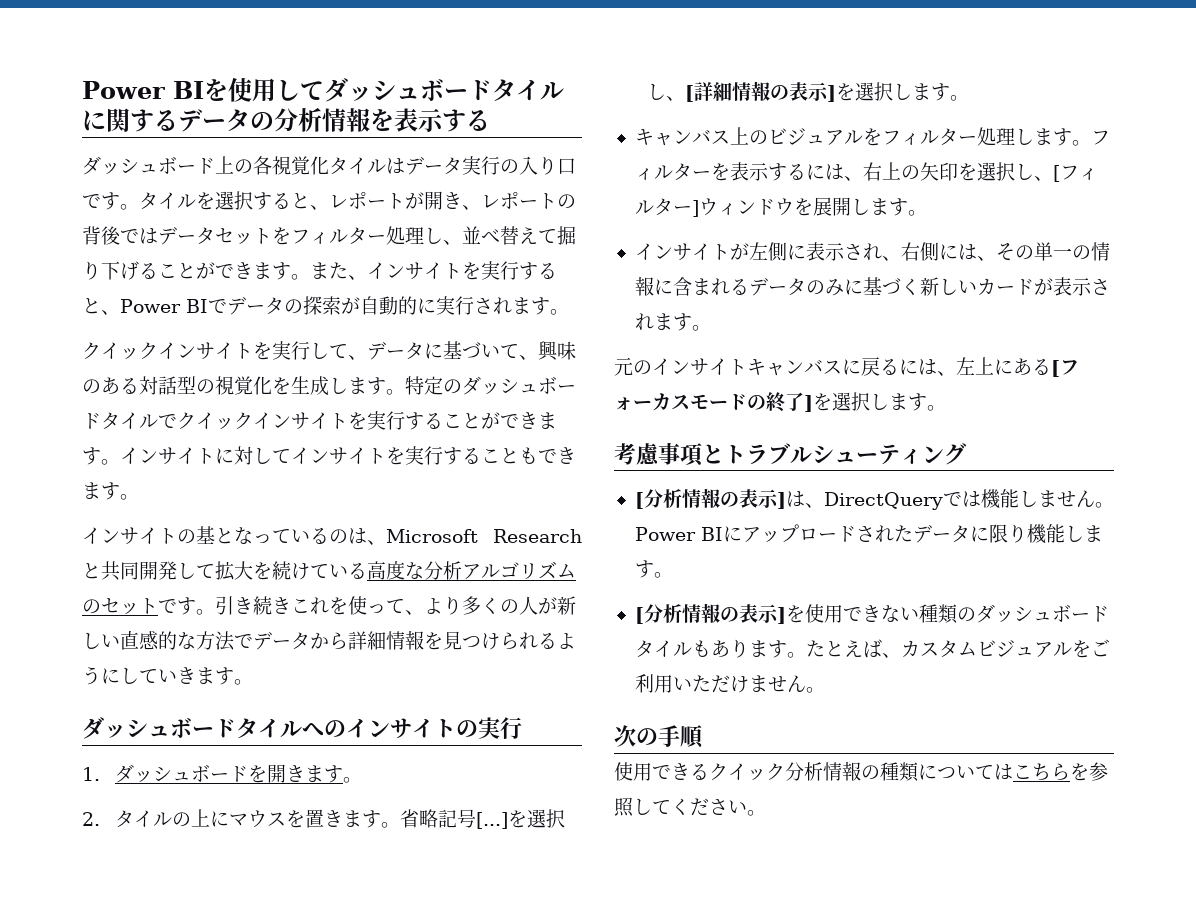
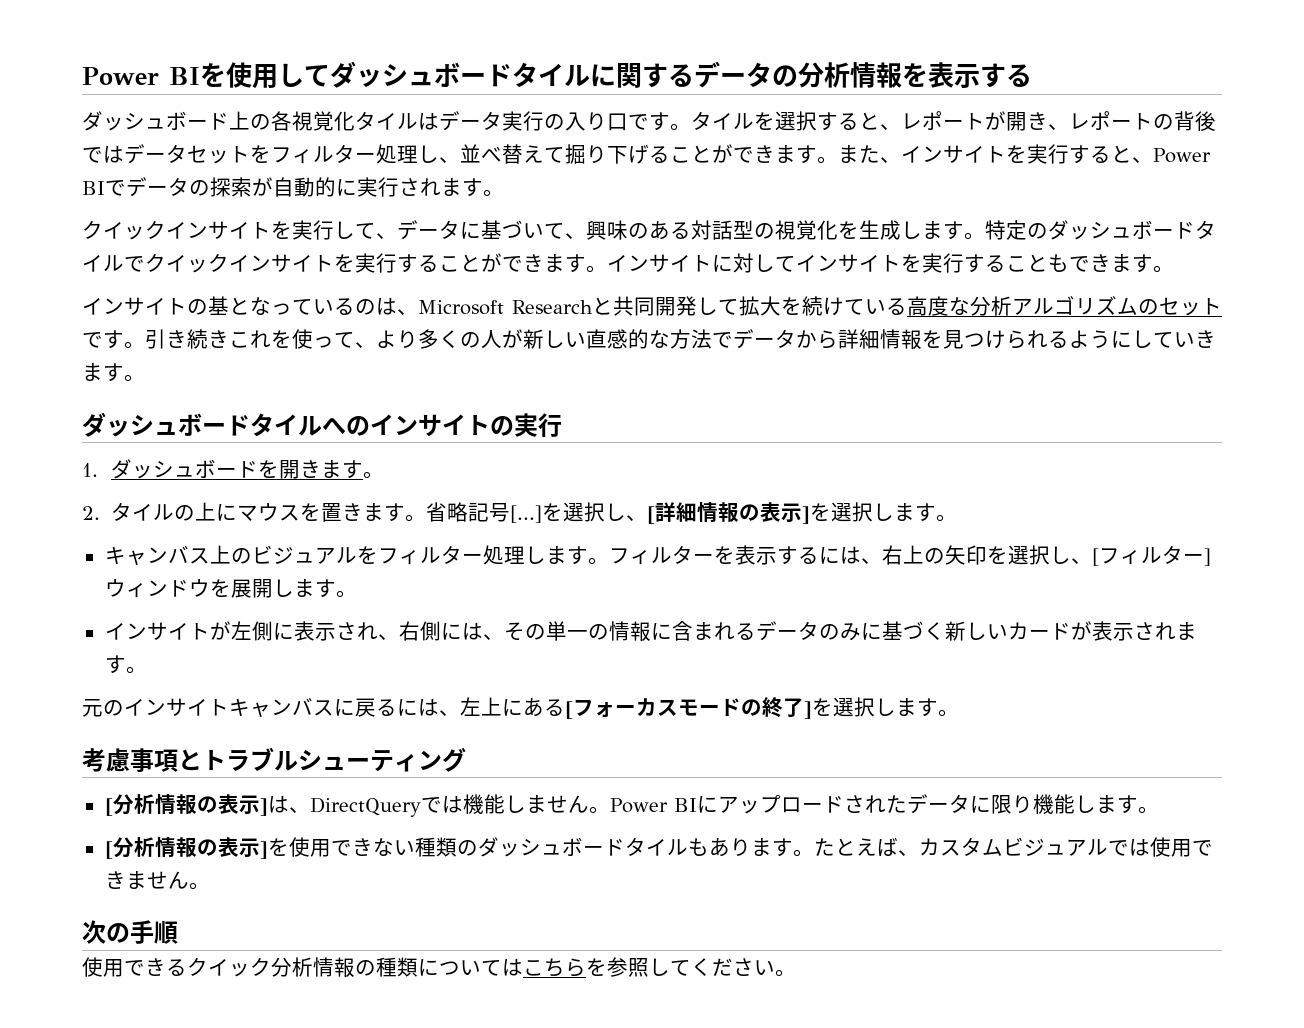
[1071,639,1110,658] [634,674,749,693] をご利用いただけ -> [1107,837,1213,857] [104,871,126,889] では使用でき

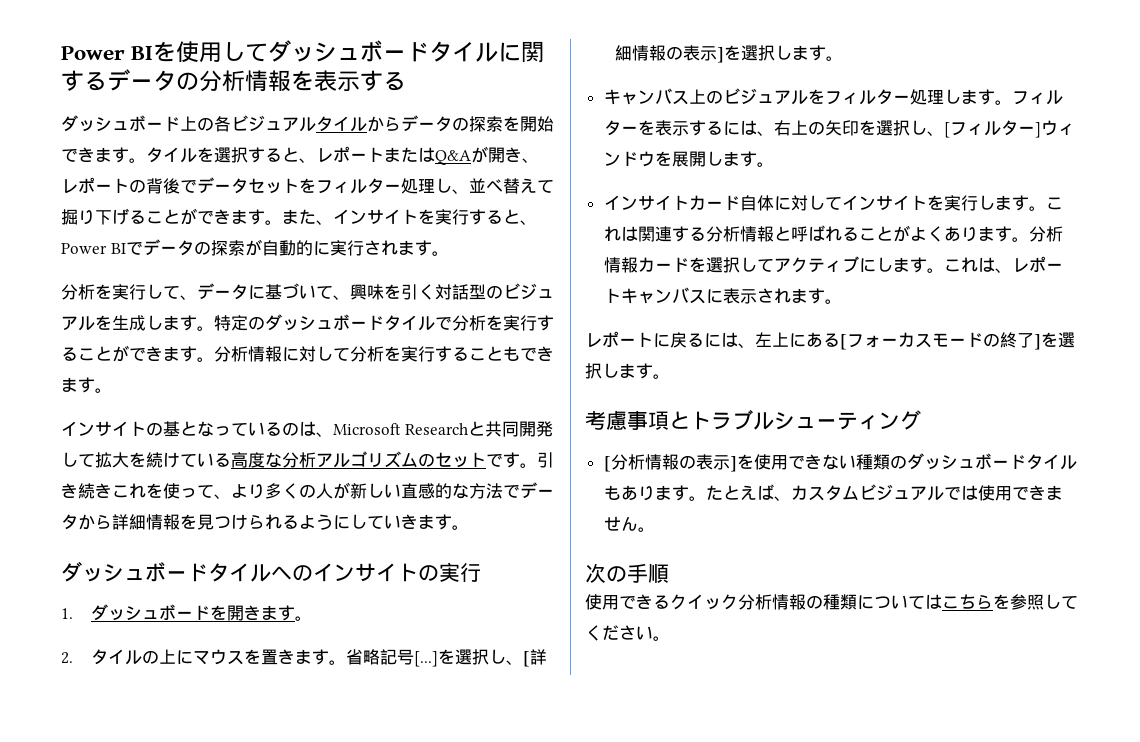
[292,111,649,131] 視覚化タイルはデータ実行の入り口で -> [231,115,554,132] [61,147,112,162] ビジュアルタイルからデータの探索を開始できま
(985, 121) none -> [384,147,471,165] またはQ&A
[103,145,124,163] は -> (197, 186) none
[82,220,271,240] クイックインサイト -> [61,284,95,300] 分析
[628,221,691,240] のある -> [384,284,435,300] を引く
[775,220,838,240] 視覚化 -> [503,283,554,300] [61,316,95,331] ビジュアル
[145,253,334,273] クイックインサイト -> [452,315,486,331] 分析
[607,253,901,273] インサイトに対してインサイト -> [214,346,384,362] 分析情報に対して分析
[209,621,1197,642] [104,655,147,674] [82,698,334,717] が左側に表示され、右側には、その単一の情報に含まれるデータのみに基づく新しいカードが表示されます。 // 元のインサイトキャンバス -> [688,195,1063,211] [603,225,1063,242] [603,256,1063,273] [603,287,842,304] [585,331,653,348] カード自体に対してインサイトを実行します。これは関連する分析情報と呼ばれることがよくあります。分析情報カードを選択してアクティブにします。これは、レポートキャンバスに表示されます。 // レポート
[104,794,1159,817] // [分析情報の表示]は、DirectQueryでは機能しません。Power BIにアップロードされたデータに限り機能します。 -> (921, 420) none

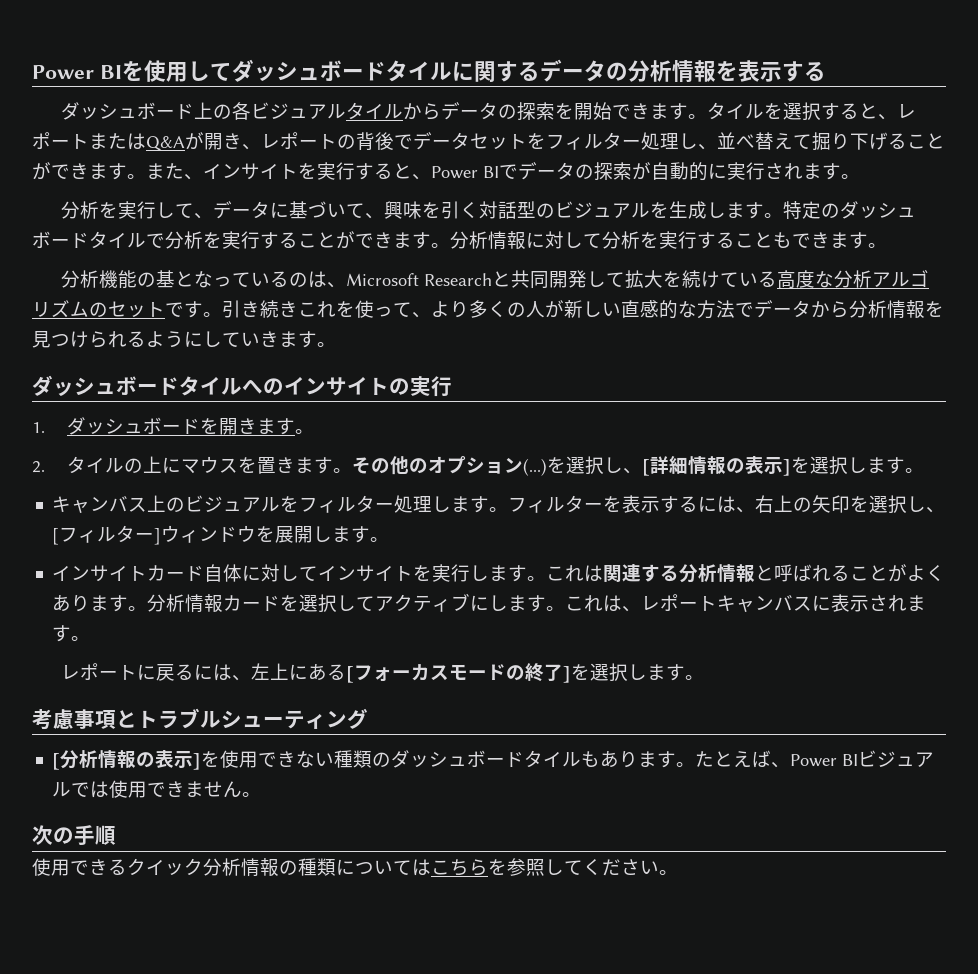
[61,421,146,436] インサイト -> [60,270,137,289] 分析機能
[112,514,146,530] 詳細 -> [849,300,887,318] 分析
[345,649,438,667] 省略記号[...] -> [351,456,547,476] その他のオプション(...)
[790,485,859,501] カスタム -> [790,754,859,767] Power BI

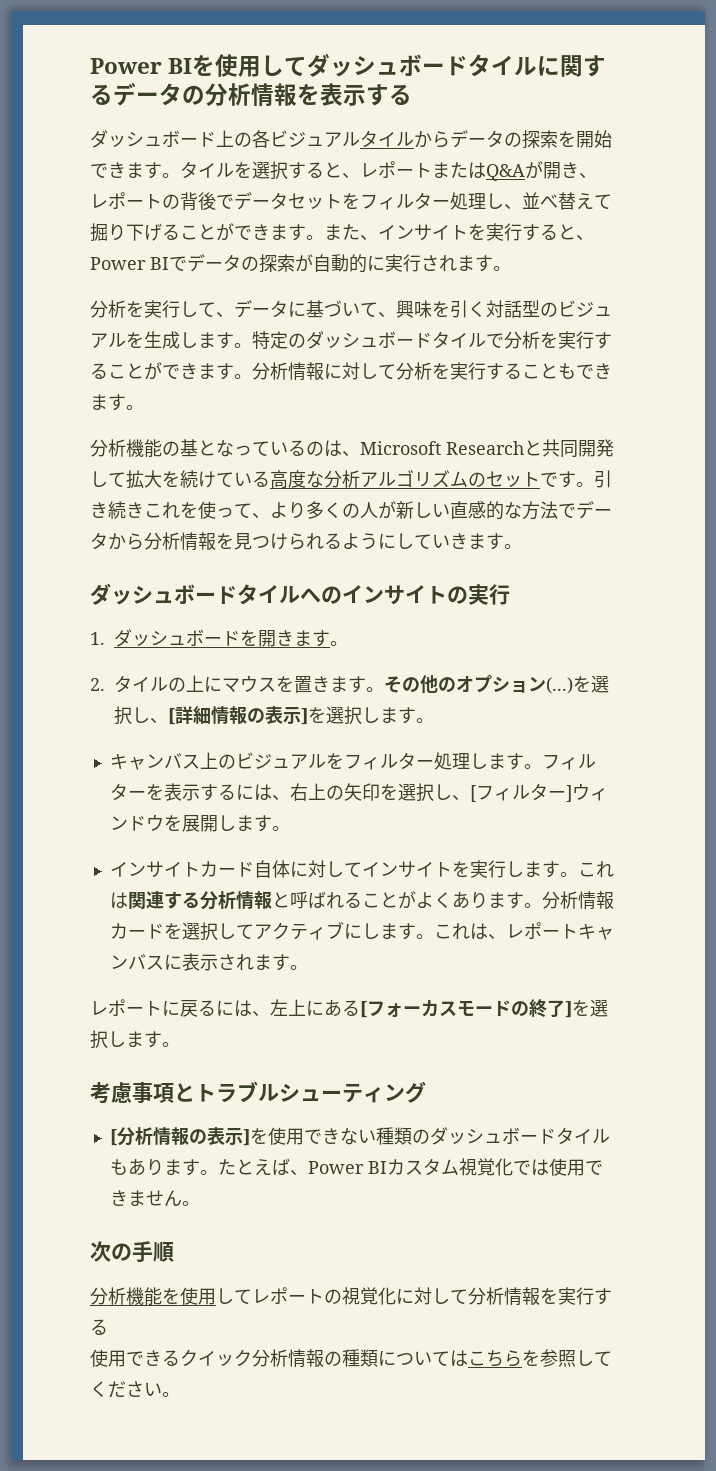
[858,750,935,767] [52,782,72,797] ビジュアル -> [386,1158,513,1176] カスタム視覚化
(116, 835) none -> [90,1287,612,1306] [90,1319,108,1335] // 分析機能を使用してレポートの視覚化に対して分析情報を実行する

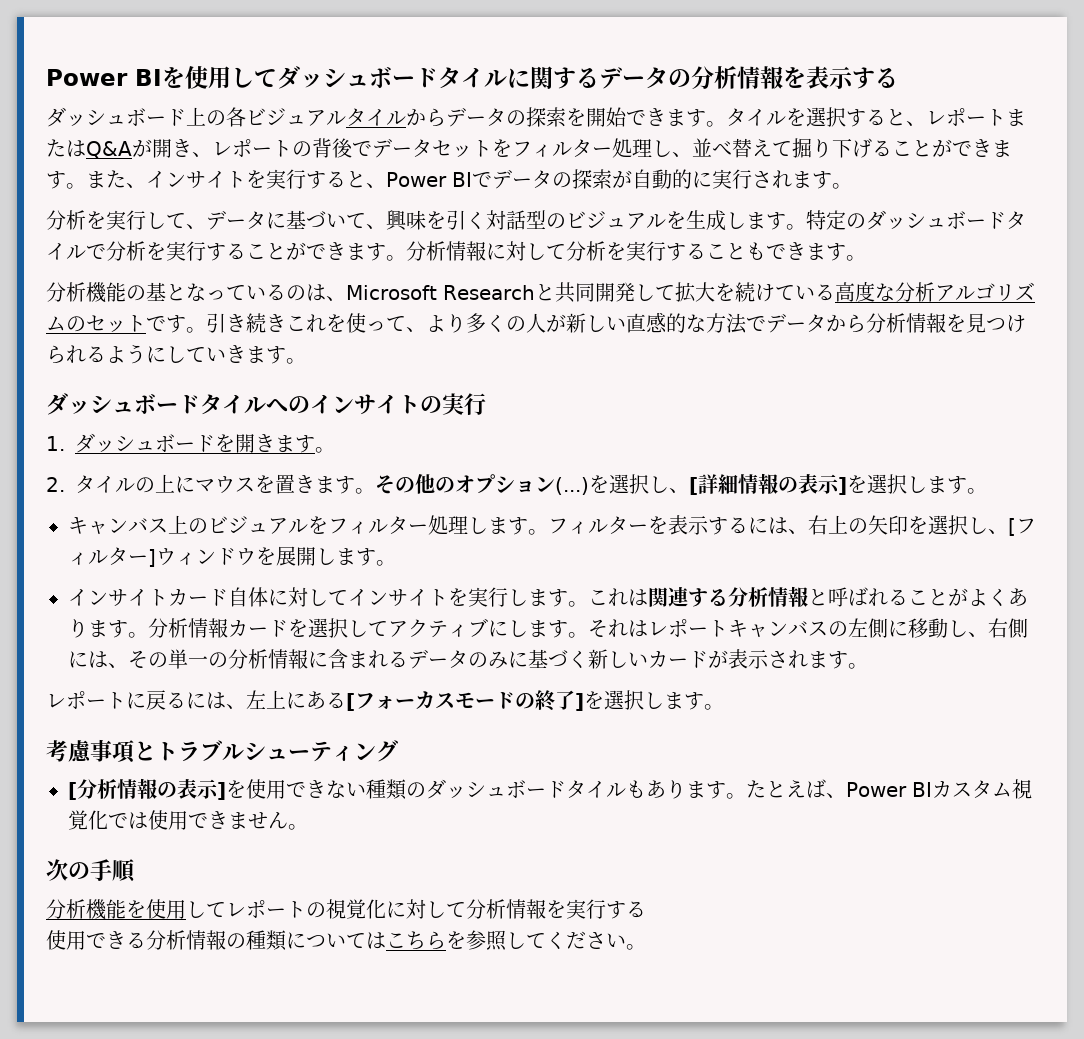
[433,923,506,940] これは、 -> [588,619,648,638] それは
[163,954,182,970] に -> [828,618,1028,638] [68,649,728,669] の左側に移動し、右側には、その単一の分析情報に含まれるデータのみに基づく新しいカードが
[180,1349,252,1367] クイック -> (146, 940) none

